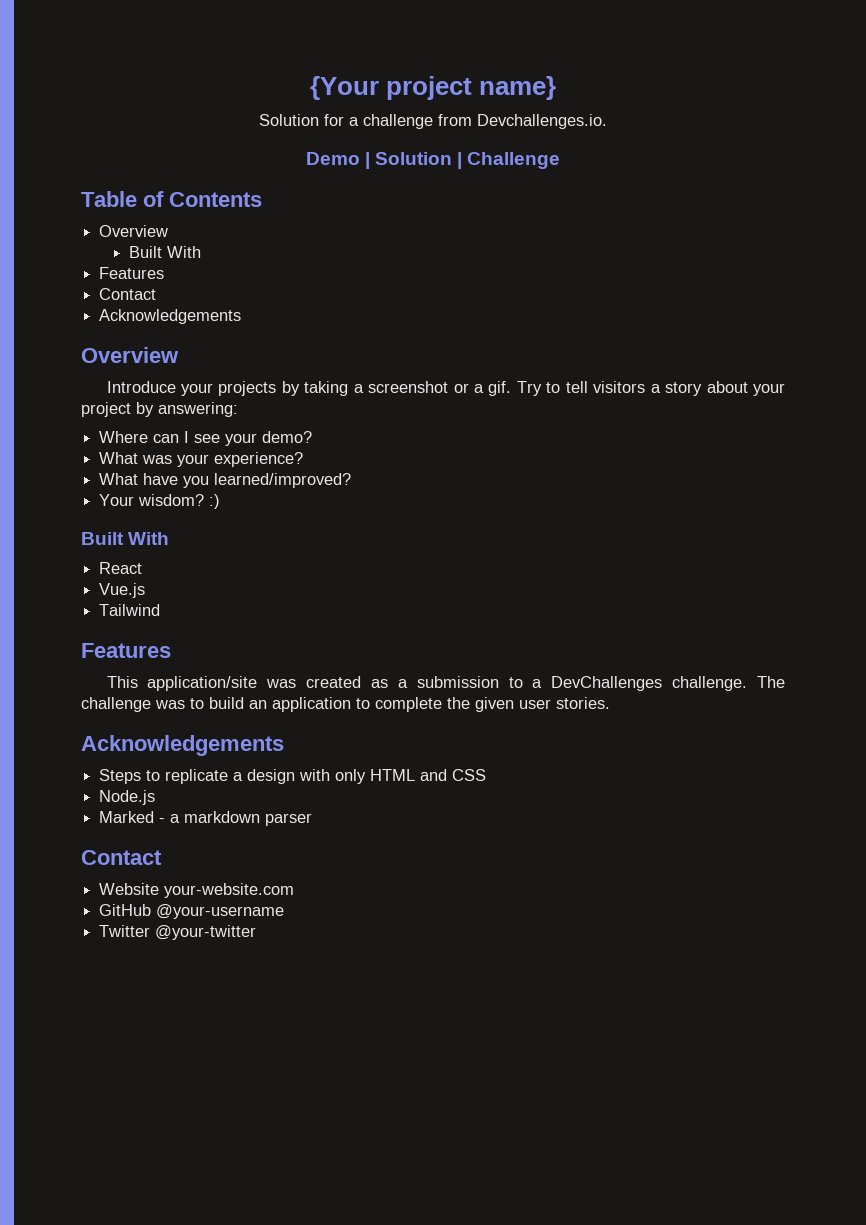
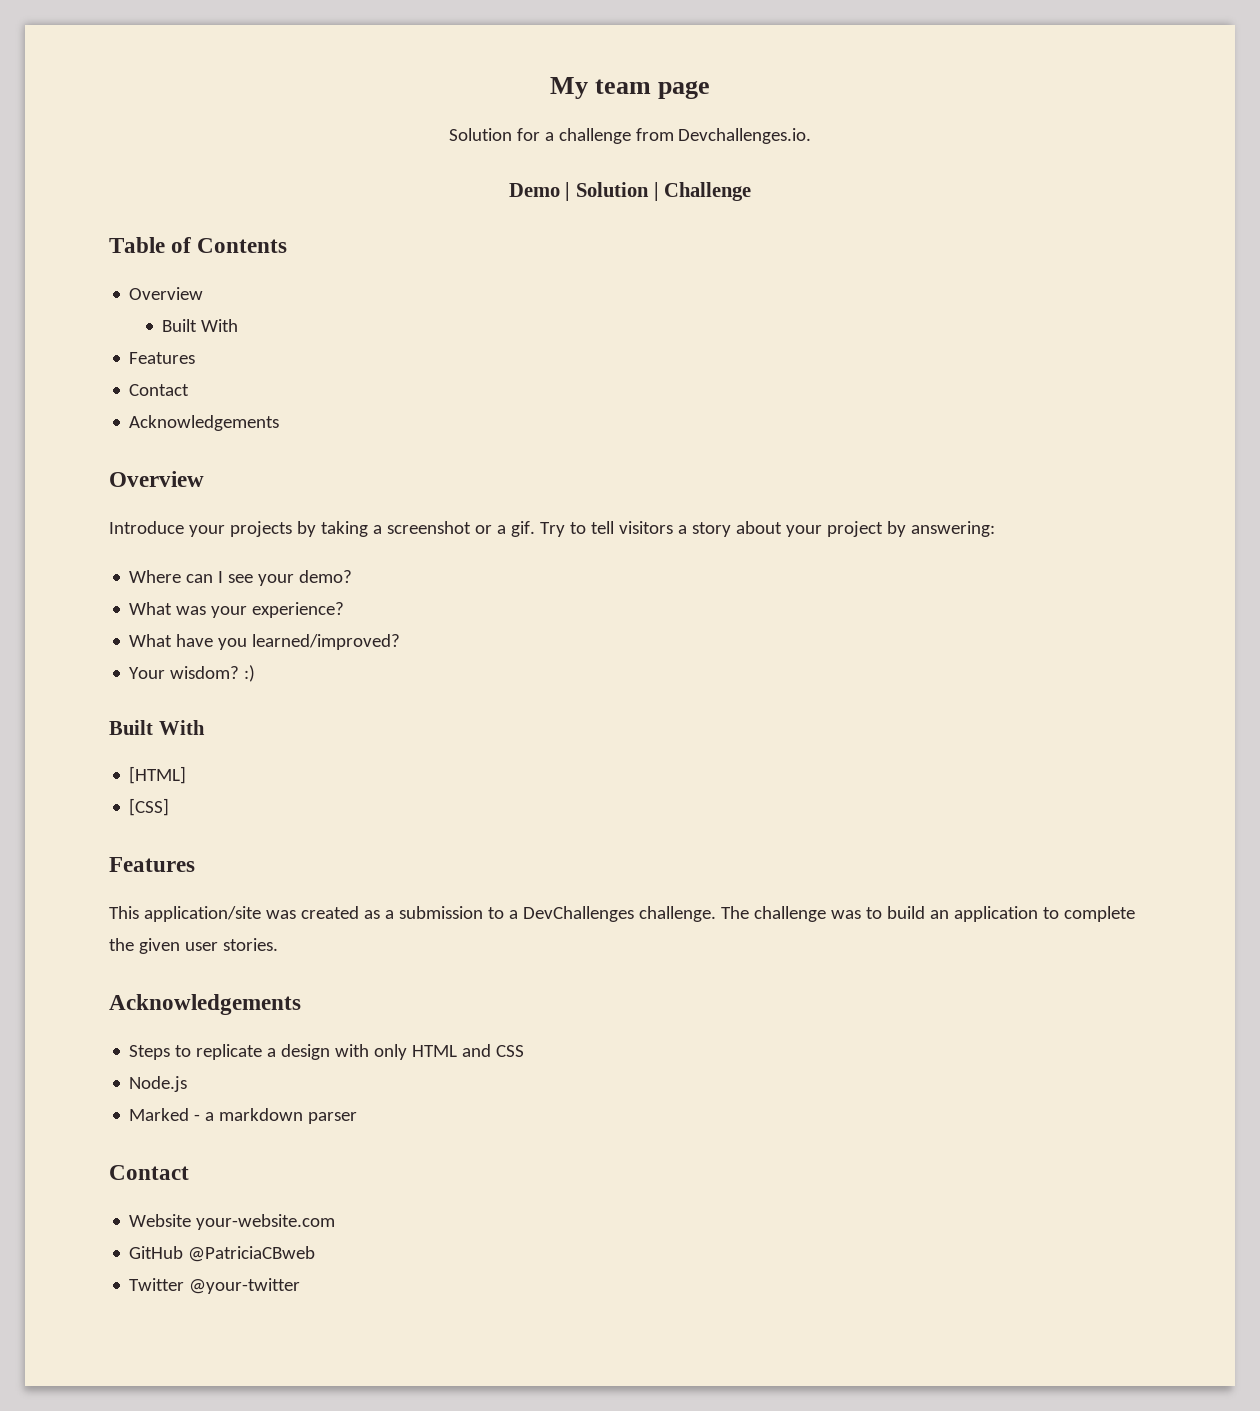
[309,76,557,100] {Your project name} -> [549,77,711,99] My team page
[99,562,143,574] [99,583,146,598] [99,604,161,616] React // Vue.js // Tailwind -> [129,766,187,784] [129,798,170,816] [HTML] // [CSS]
[156,904,285,919] @your-username -> [188,1246,316,1262] @PatriciaCBweb

